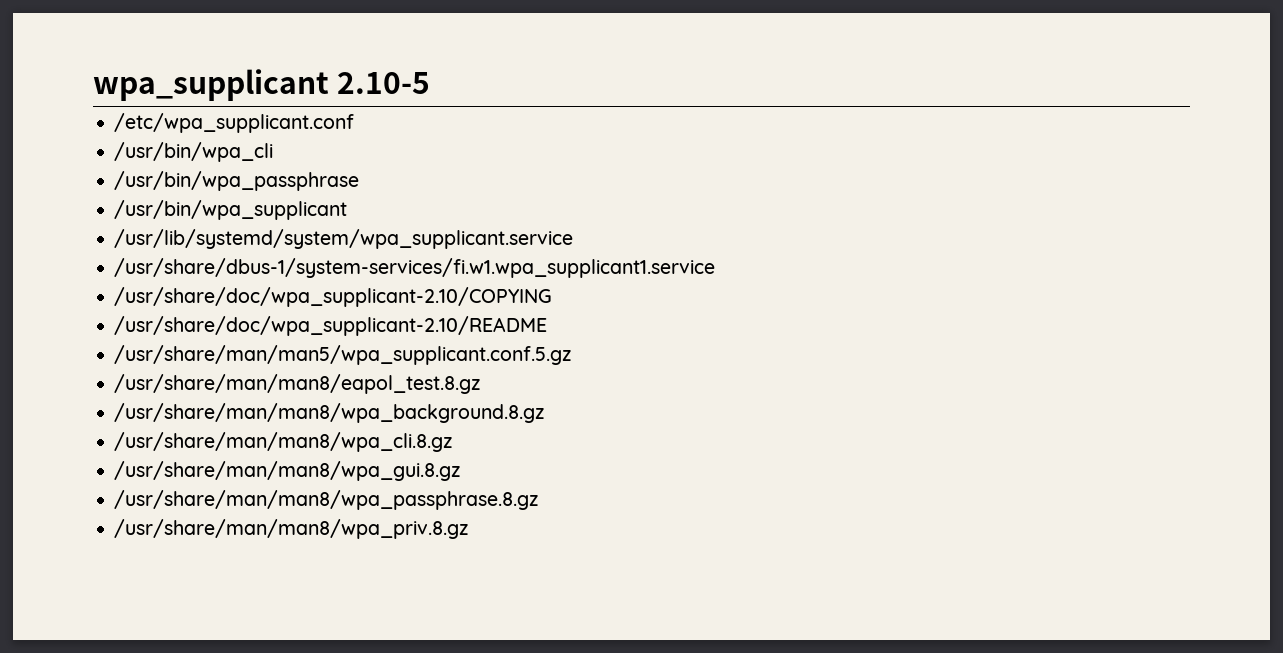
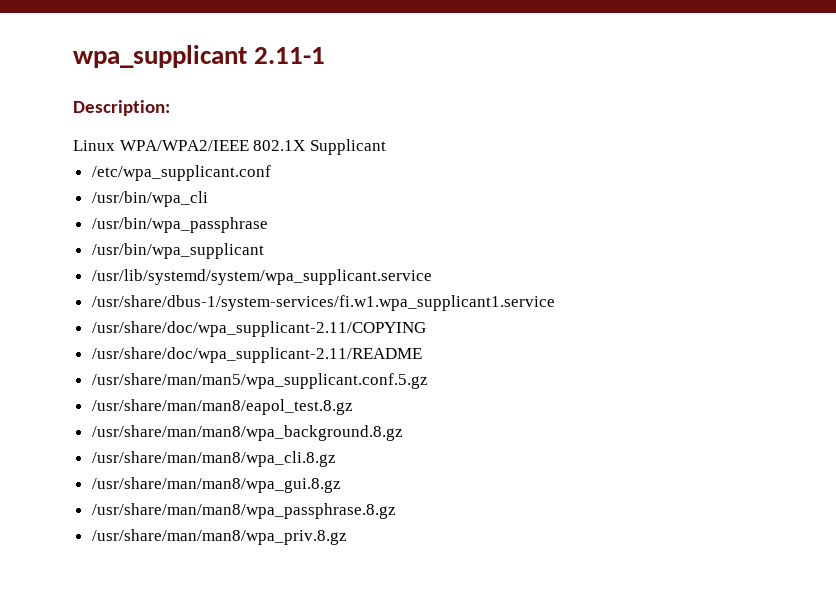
[337,72,431,94] 2.10-5 -> [254,47,326,64] [73,100,170,116] [73,139,386,155] 2.11-1 // Description: // Linux WPA/WPA2/IEEE 802.1X Supplicant
[114,287,553,307] [114,316,548,336] /usr/share/doc/wpa_supplicant-2.10/COPYING // /usr/share/doc/wpa_supplicant-2.10/README -> [91,321,426,337] [91,347,422,363] /usr/share/doc/wpa_supplicant-2.11/COPYING // /usr/share/doc/wpa_supplicant-2.11/README

